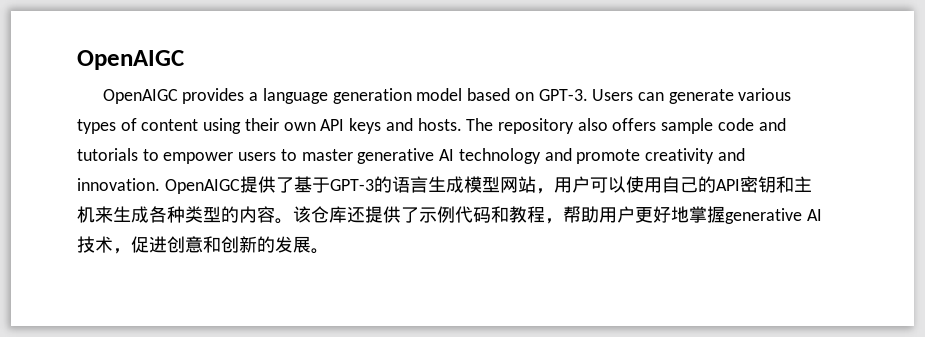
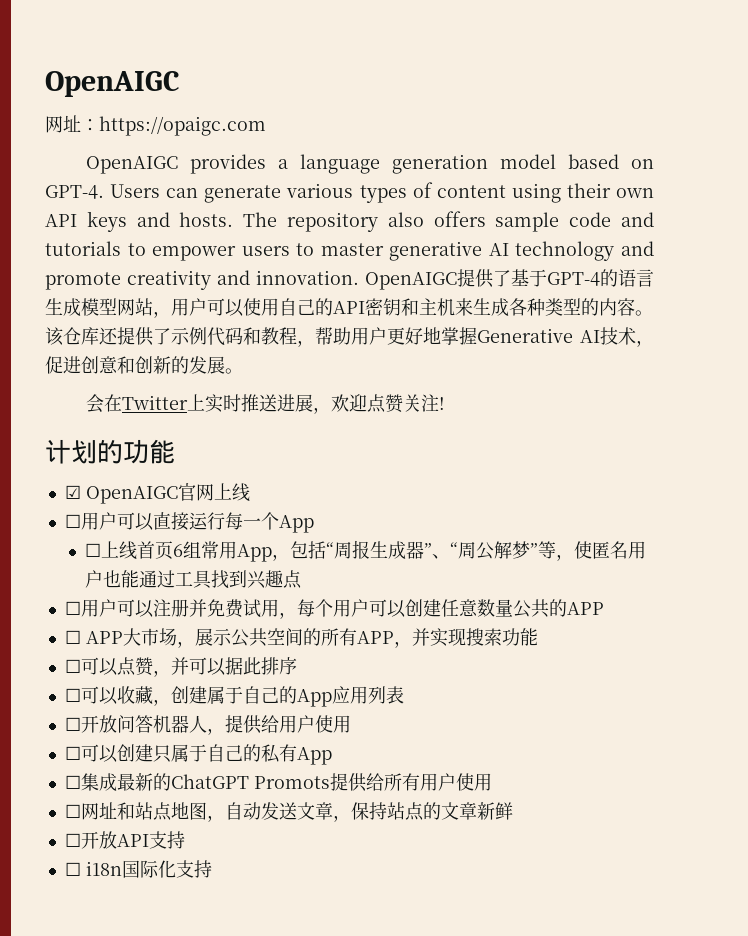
[77,50,184,70] OpenAIGC -> [45,71,180,97] [45,115,266,136] OpenAIGC // 网址：https://opaigc.com
[538,89,588,101] GPT-3. -> [45,185,104,199] GPT-4.
[329,179,374,191] GPT-3 -> [547,272,600,286] GPT-4
[725,208,802,224] generative -> [477,328,573,343] Generative
(329, 251) none -> [86,394,446,414] [45,439,175,464] [64,483,250,504] [64,512,314,533] [85,540,647,562] [85,570,303,589] [64,599,604,619] [64,628,538,648] [64,657,297,677] [64,686,404,707] [64,715,351,735] [64,744,332,765] [64,773,492,792] [64,802,513,822] [64,831,185,849] [64,860,212,878] // 会在Twitter上实时推送进展，欢迎点赞关注! // 计划的功能 // ☑ OpenAIGC官网上线 // ☐用户可以直接运行每一个App // ☐上线首页6组常用App，包括“周报生成器”、“周公解梦”等，使匿名用户也能通过工具找到兴趣点 // ☐用户可以注册并免费试用，每个用户可以创建任意数量公共的APP // ☐ APP大市场，展示公共空间的所有APP，并实现搜索功能 // ☐可以点赞，并可以据此排序 // ☐可以收藏，创建属于自己的App应用列表 // ☐开放问答机器人，提供给用户使用 // ☐可以创建只属于自己的私有App // ☐集成最新的ChatGPT Promots提供给所有用户使用 // ☐网址和站点地图，自动发送文章，保持站点的文章新鲜 // ☐开放API支持 // ☐ i18n国际化支持

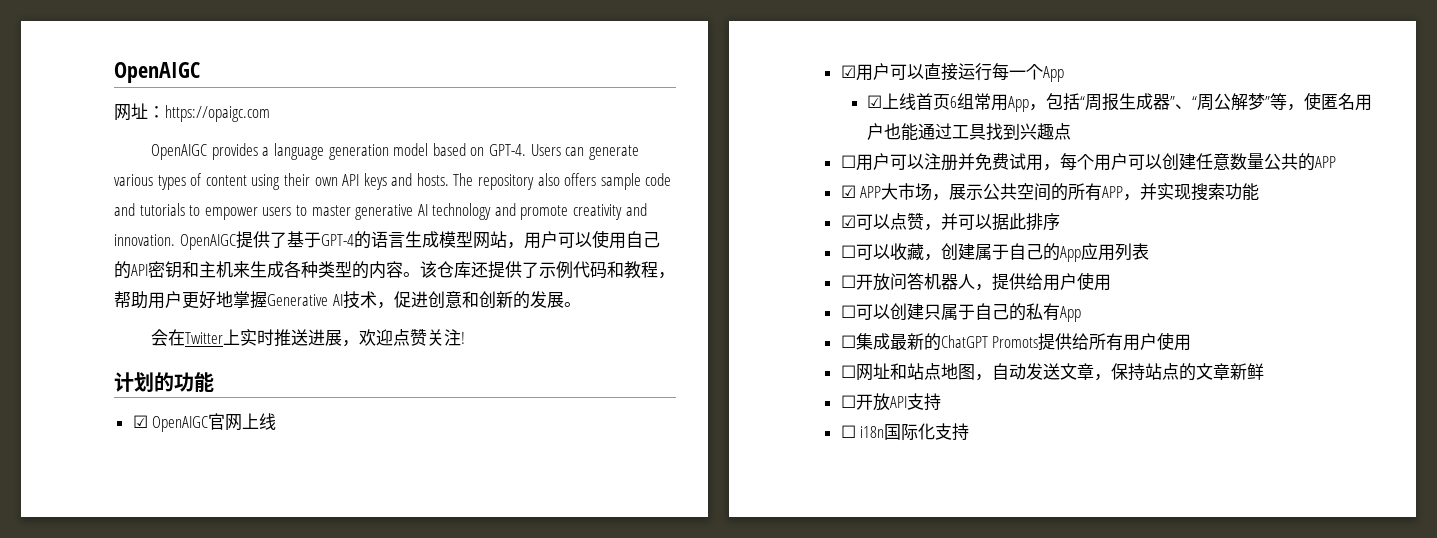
[64,514,81,528] ☐ -> [840,65,856,78] ☑
[85,543,102,557] ☐ -> [866,95,882,108] ☑
[64,630,81,644] ☐ -> [840,185,856,198] ☑
[64,659,81,673] ☐ -> [840,215,856,228] ☑

